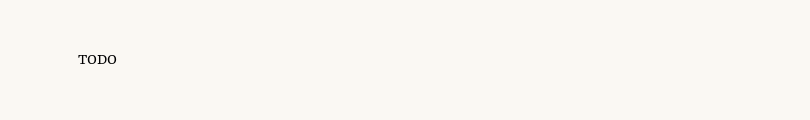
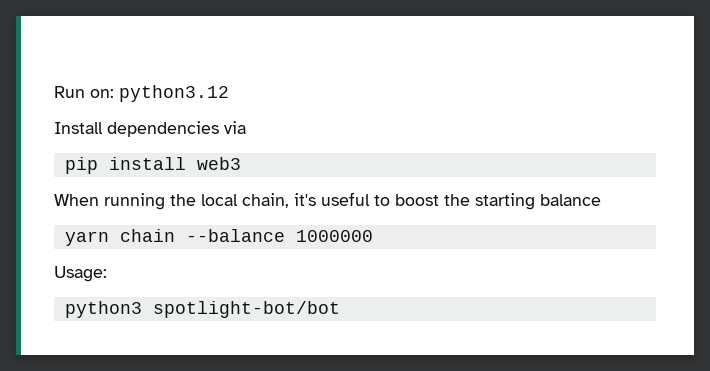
[78,55,117,64] TODO -> [54,85,229,102] [54,121,246,137] [64,157,241,174] [54,192,601,210] [64,229,373,246] [54,266,107,282] [64,301,340,318] Run on: python3.12 // Install dependencies via // pip install web3 // When running the local chain, it's useful to boost the starting balance // yarn chain --balance 1000000 // Usage: // python3 spotlight-bot/bot

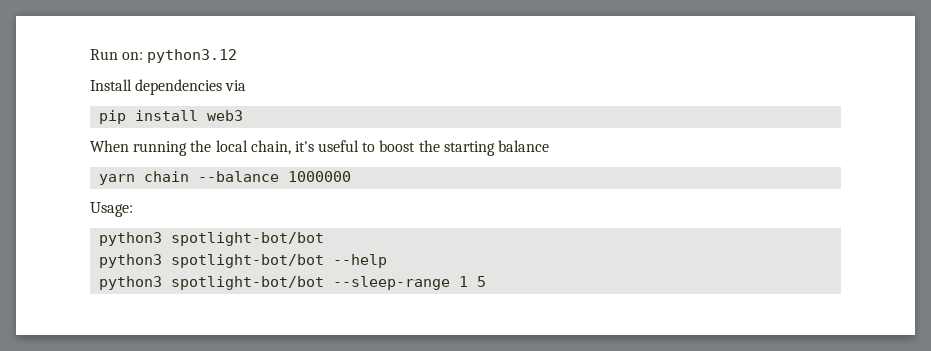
(340, 309) none -> [99,254,388,268] [99,276,487,290] // python3 spotlight-bot/bot --help // python3 spotlight-bot/bot --sleep-range 1 5

